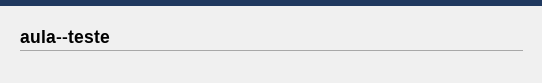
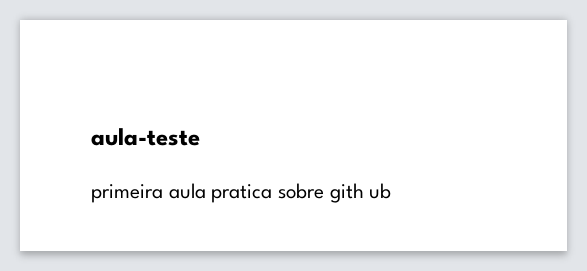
[20,30,110,43] aula--teste -> [91,128,200,146] [91,183,392,203] aula-teste // primeira aula pratica sobre gith ub

